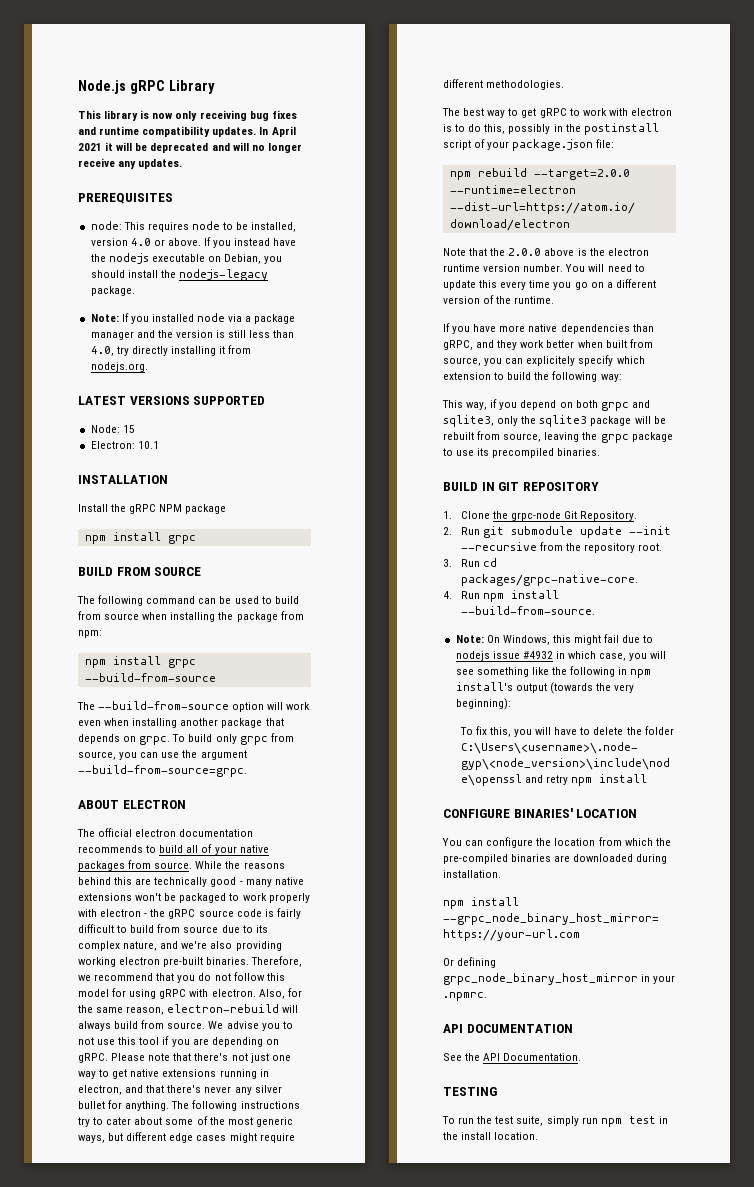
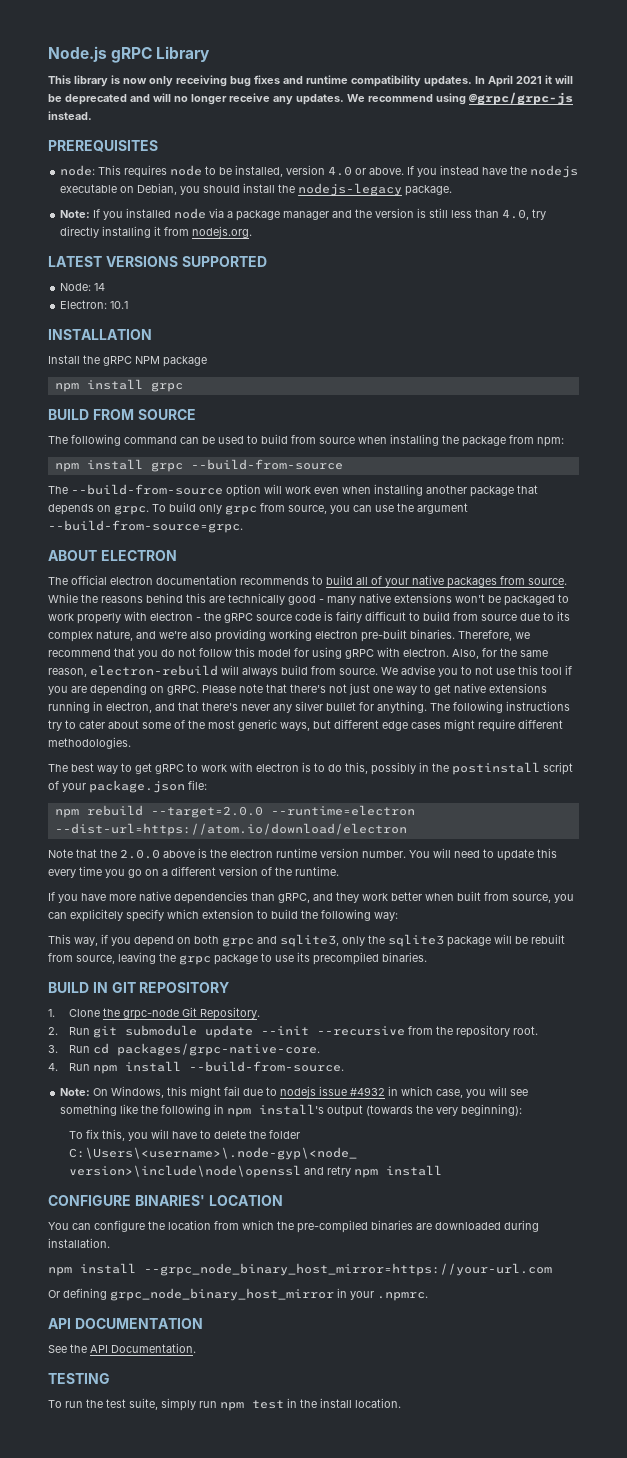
(183, 164) none -> [347,92,573,105] [48,111,92,120] We recommend using @grpc/grpc-js instead.
[122,425,135,433] 15 -> [94,283,106,291] 14

